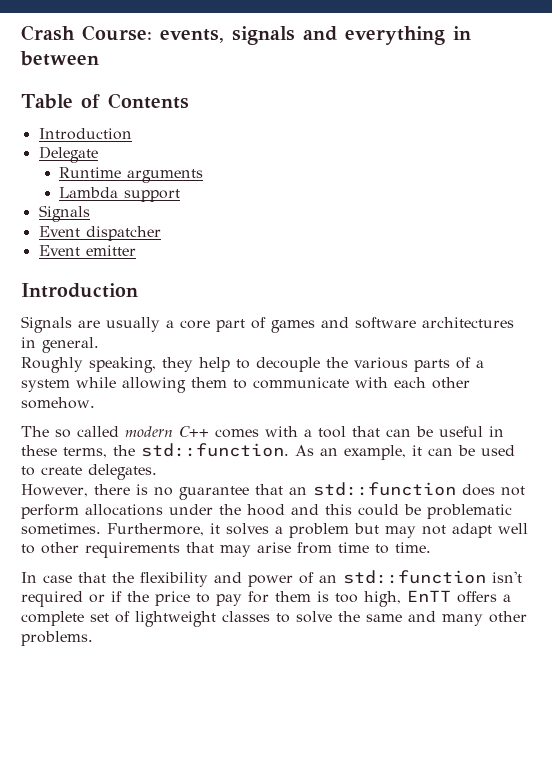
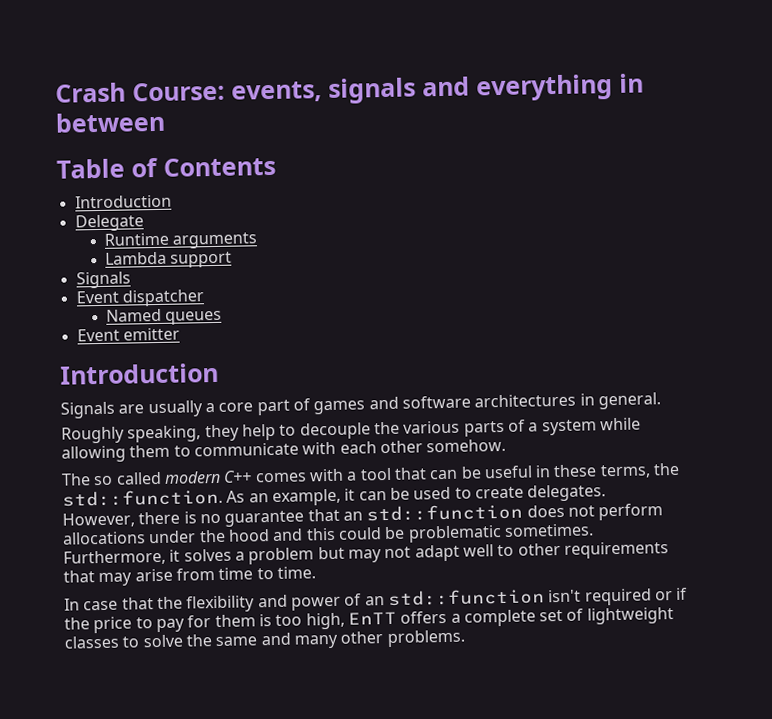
(161, 233) none -> [105,308,223,325] // Named queues

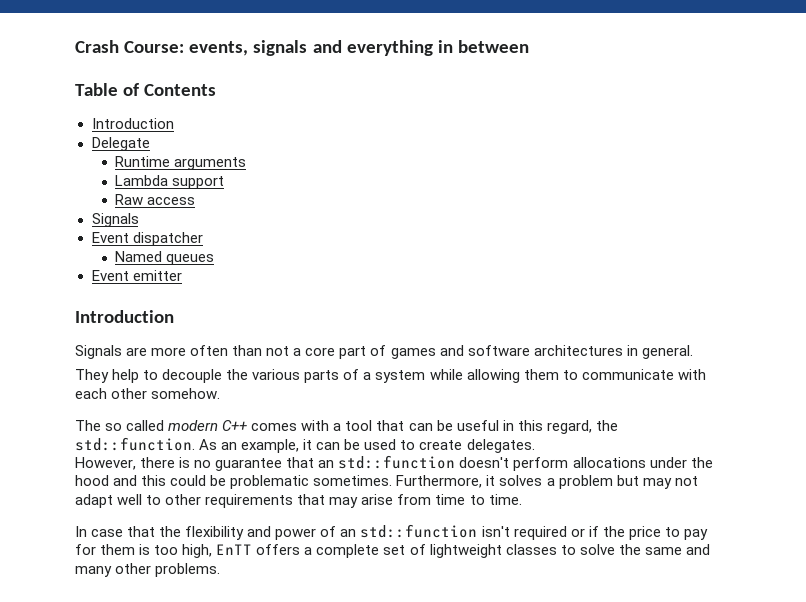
(233, 259) none -> [115,194,196,205] // Raw access
[147,400,203,418] usually -> [151,345,290,356] more often than not
[61,424,240,444] Roughly speaking, they -> [75,369,109,383] They
[553,464,651,479] these terms, -> [517,420,592,434] this regard,
[526,504,595,518] does not -> [459,457,510,468] doesn't

